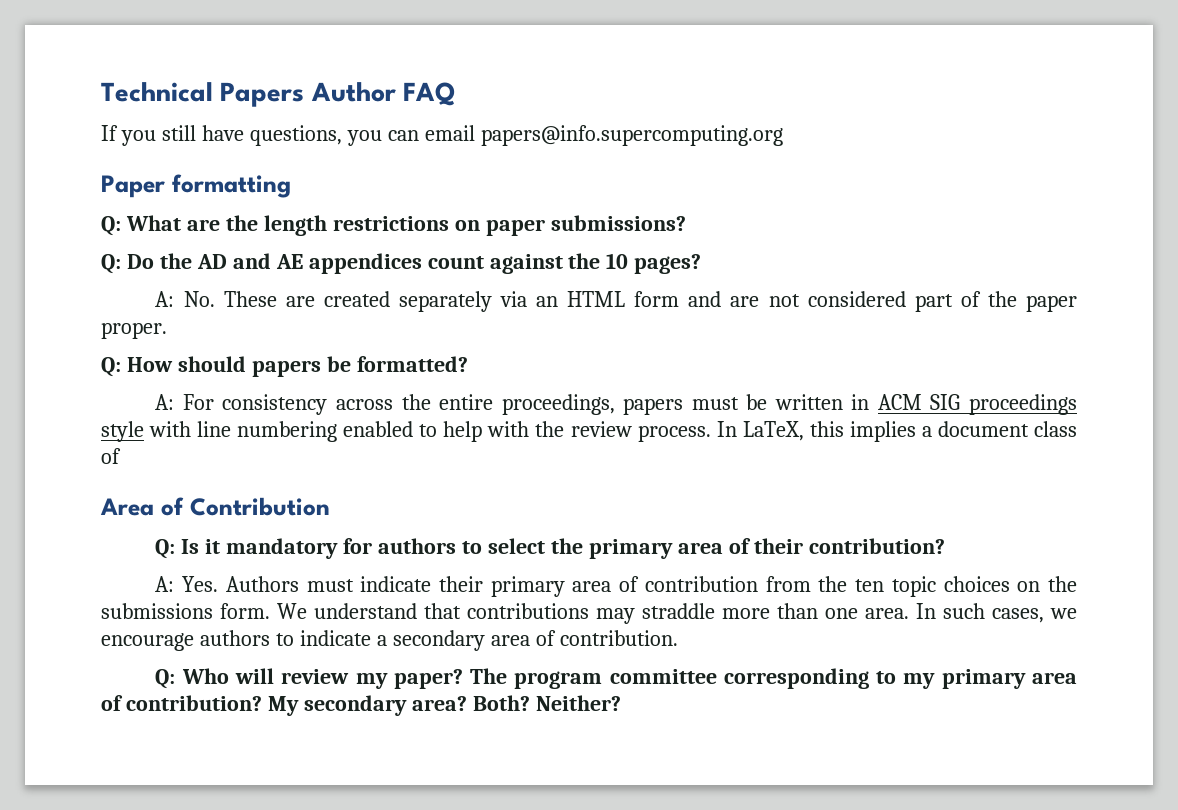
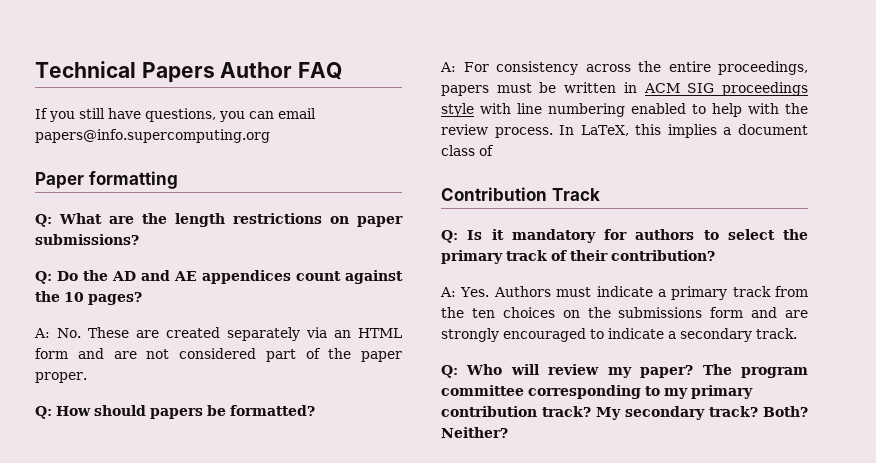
[100,497,184,516] Area of -> (494, 150) none
(330, 506) none -> [551,188,600,201] Track
[677,542,723,554] area -> [506,250,547,261] track
[439,576,758,597] their primary area of contribution -> [657,286,771,300] a primary track
[891,576,936,597] topic -> (495, 313) none
[220,603,1077,624] [101,630,270,651] form. We understand that contributions may straddle more than one area. In such cases, we encourage authors -> [710,307,808,318] [441,328,586,342] form and are strongly encouraged
[490,630,678,646] area of contribution. -> [756,328,797,339] track.
[1032,672,1078,684] [101,695,262,711] area of contribution? -> [441,406,591,417] contribution track?
[411,696,467,711] area? -> [709,406,758,417] track?

